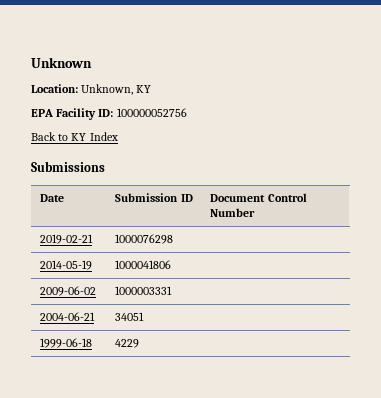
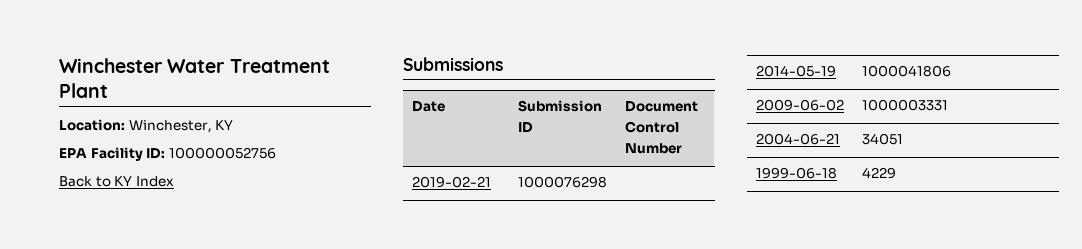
[31,57,92,68] Unknown -> [59,58,330,73] [59,83,108,98] Winchester Water Treatment Plant
[81,84,134,95] Unknown, -> [128,120,212,133] Winchester,

